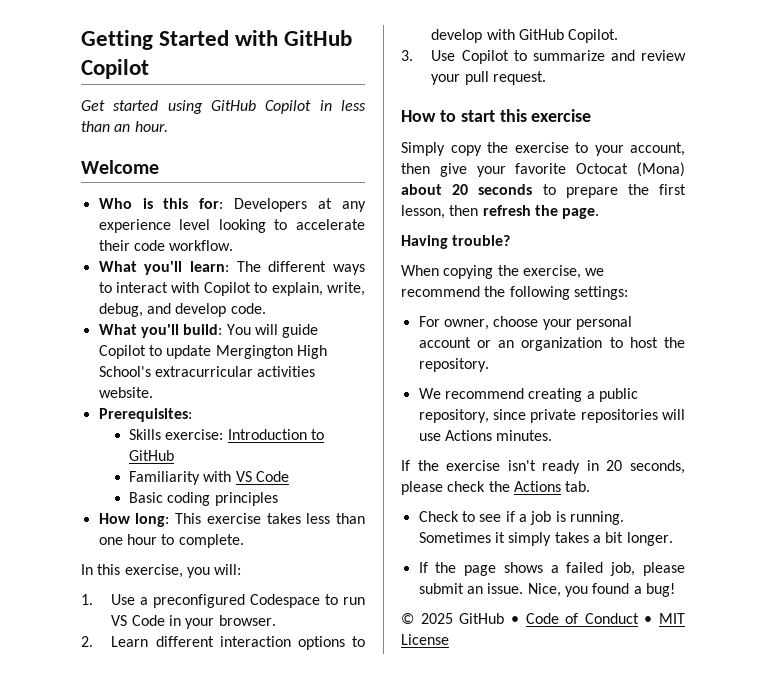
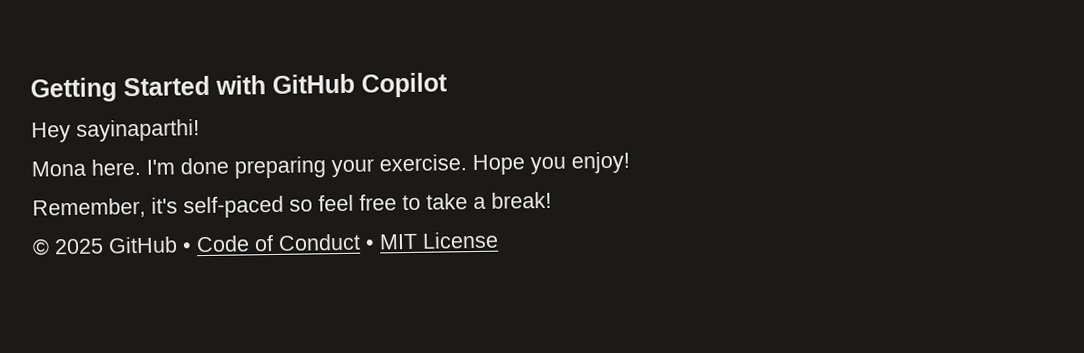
[81,100,366,114] [81,121,168,132] [81,160,159,174] [98,198,366,212] [98,219,365,233] [98,240,234,251] [98,261,365,275] [98,282,365,296] [98,303,266,317] [98,324,319,338] [98,345,327,359] [98,366,316,377] [98,387,153,398] [98,408,192,422] [129,429,324,440] [129,450,175,461] [129,471,289,485] [129,492,278,506] [98,513,365,527] [98,534,244,548] [81,564,242,578] [81,594,365,608] [111,615,276,629] [81,636,366,650] [431,29,619,43] [401,50,686,64] [431,71,547,85] [401,109,592,122] [401,142,685,156] [401,162,685,177] [401,184,686,198] [401,205,600,219] [401,235,511,249] [401,265,605,279] [401,286,628,300] [418,316,632,330] [418,337,685,351] [418,358,489,372] [418,388,638,402] [418,409,685,423] [418,430,553,441] [401,460,685,474] [401,481,591,495] [418,511,624,525] [418,532,673,546] [418,562,685,576] [418,583,675,597] Get started using GitHub Copilot in less than an hour. // Welcome // Who is this for: Developers at any experience level looking to accelerate their code workflow. // What you'll learn: The different ways to interact with Copilot to explain, write, debug, and develop code. // What you'll build: You will guide Copilot to update Mergington High School's extracurricular activities website. // Prerequisites: // Skills exercise: Introduction to GitHub // Familiarity with VS Code // Basic coding principles // How long: This exercise takes less than one hour to complete. // In this exercise, you will: // 1. Use a preconfigured Codespace to run VS Code in your browser. // 2. Learn different interaction options to develop with GitHub Copilot. // 3. Use Copilot to summarize and review your pull request. // How to start this exercise // Simply copy the exercise to your account, then give your favorite Octocat (Mona) about 20 seconds to prepare the first lesson, then refresh the page. // Having trouble? // When copying the exercise, we recommend the following settings: // For owner, choose your personal account or an organization to host the repository. // We recommend creating a public repository, since private repositories will use Actions minutes. // If the exercise isn't ready in 20 seconds, please check the Actions tab. // Check to see if a job is running. Sometimes it simply takes a bit longer. // If the page shows a failed job, please submit an issue. Nice, you found a bug! -> [31,119,200,143] [31,151,630,179] [32,191,552,219] Hey sayinaparthi! // Mona here. I'm done preparing your exercise. Hope you enjoy! // Remember, it's self-paced so feel free to take a break!

